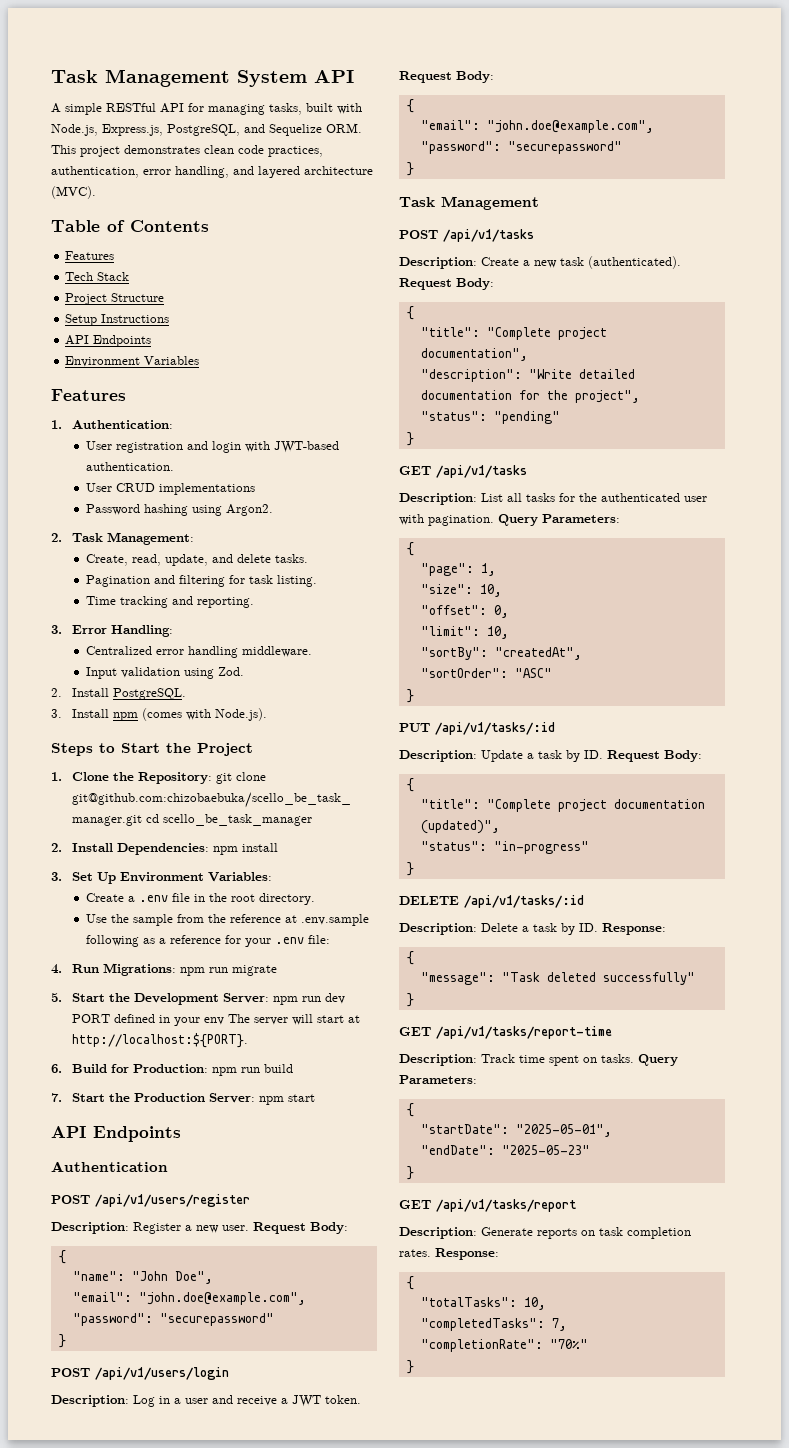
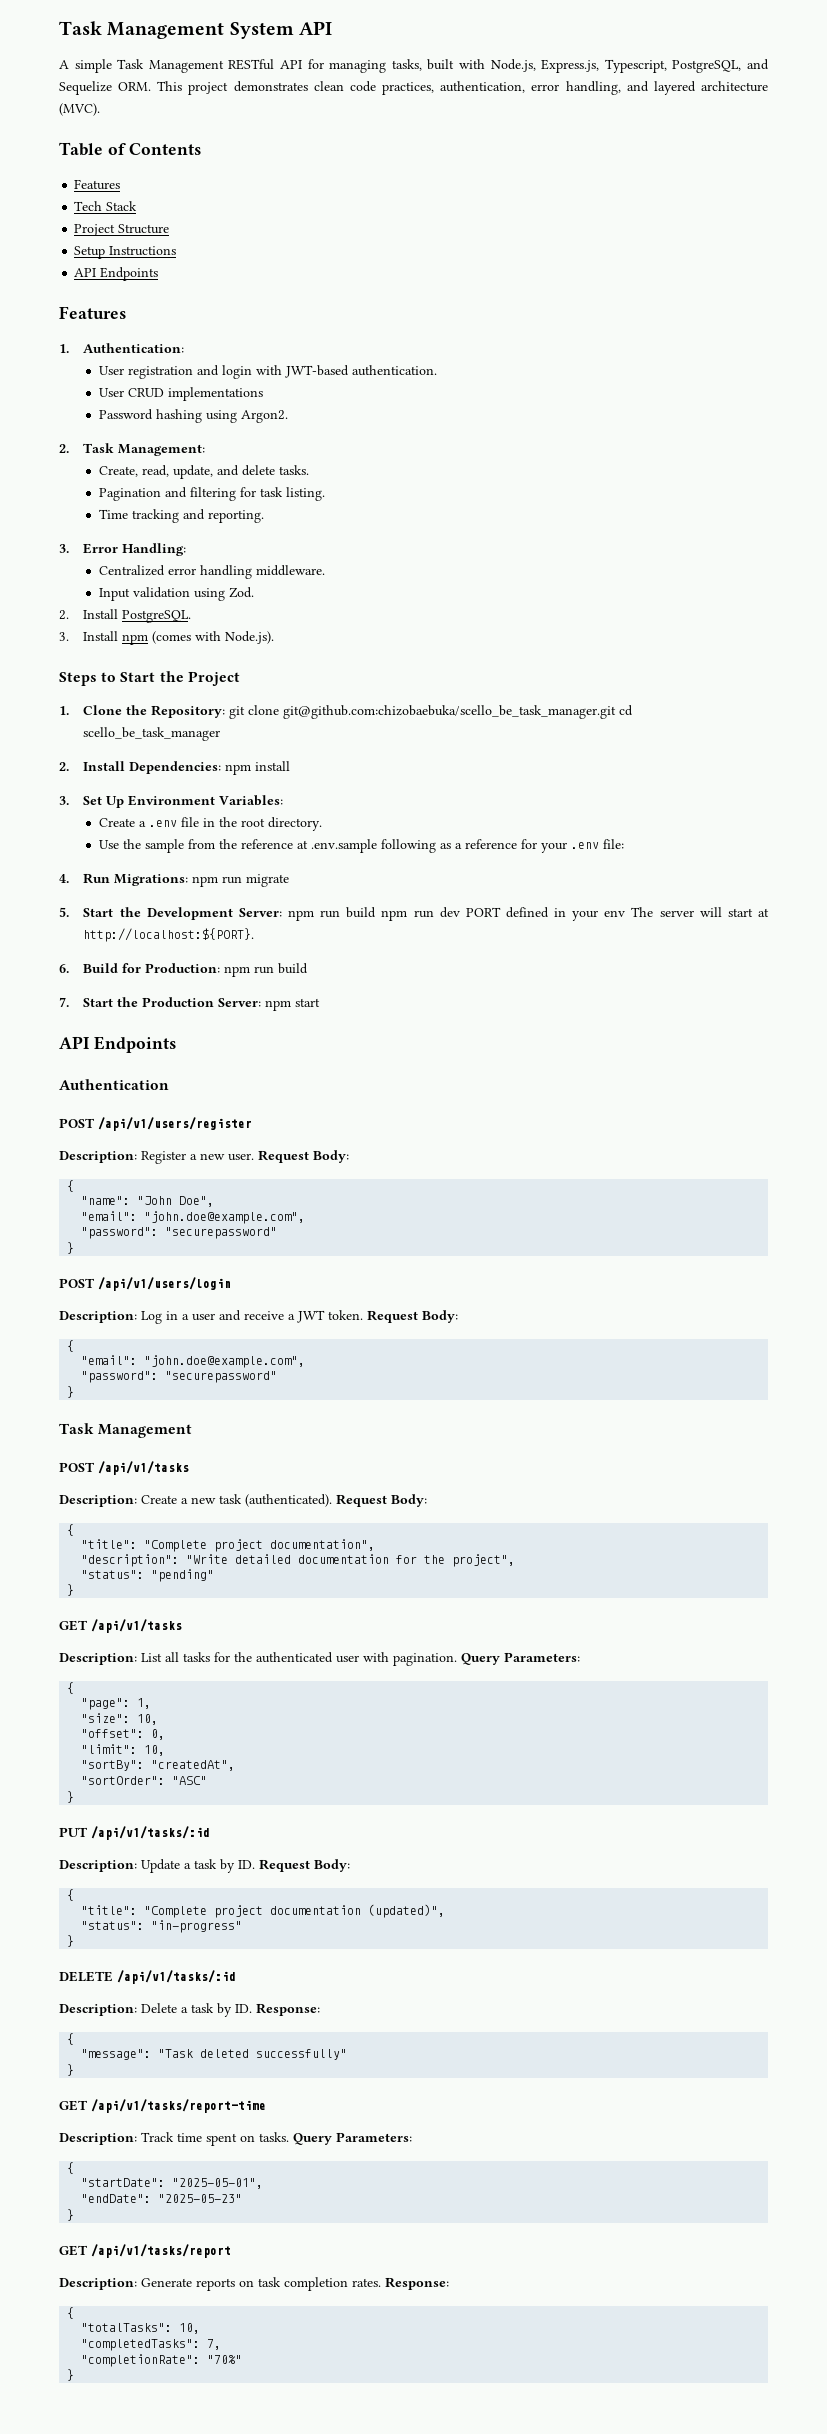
(102, 109) none -> [117,59,224,73] Task Management
(163, 130) none -> [604,59,667,73] Typescript,
[65,356,200,367] // Environment Variables -> (159, 274) none
(321, 999) none -> [346,907,434,921] build npm run

